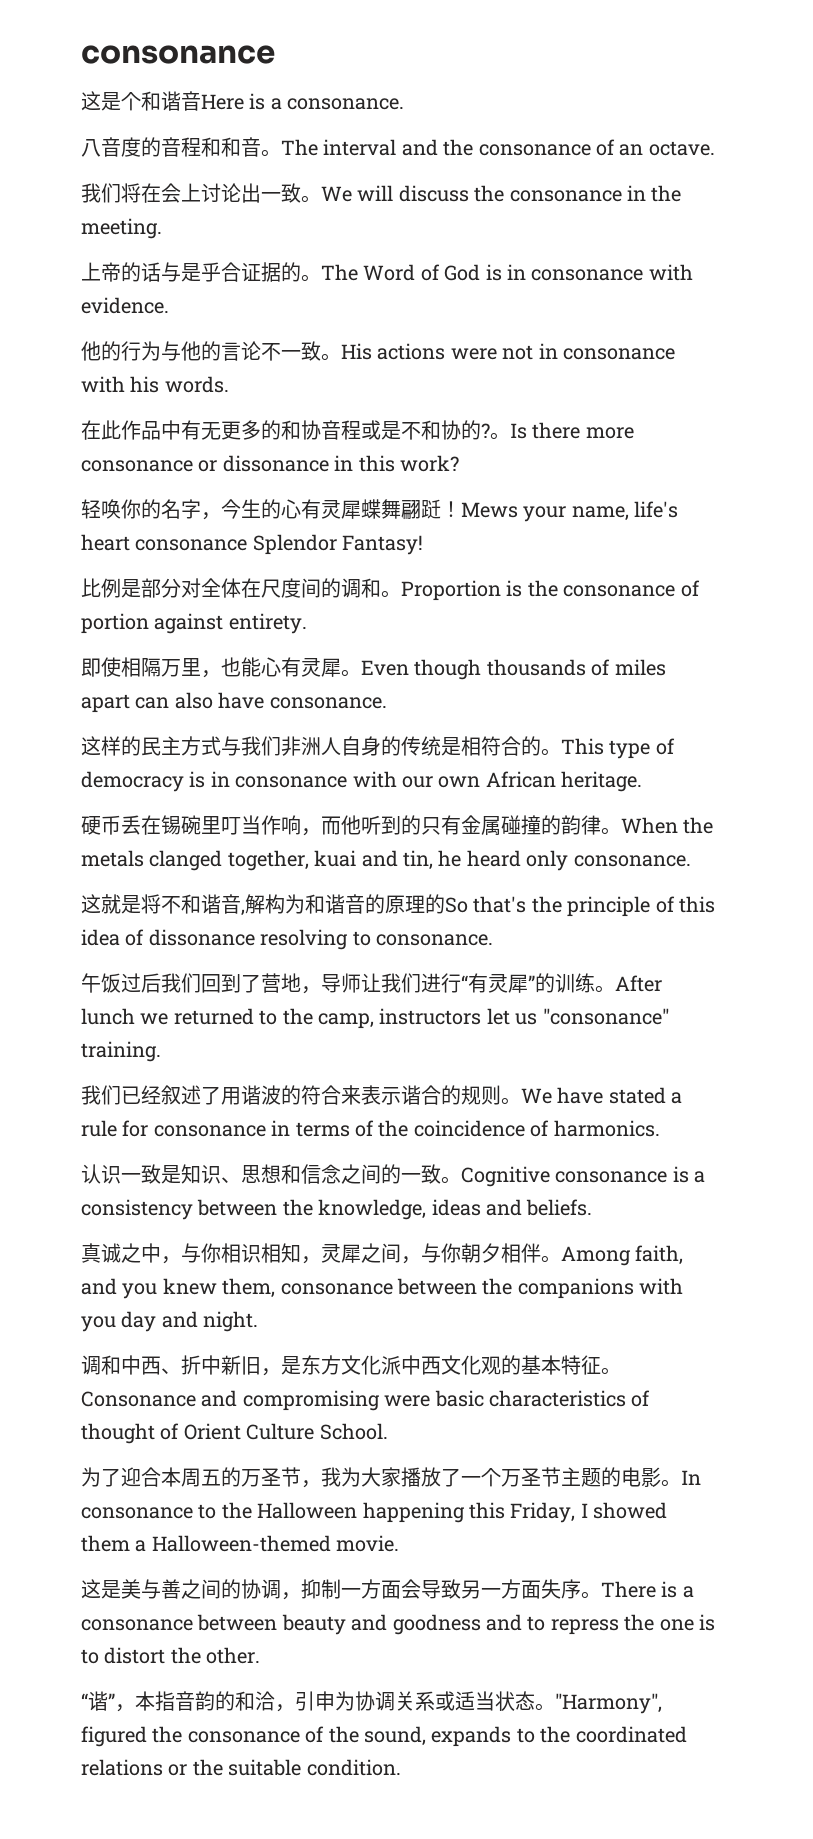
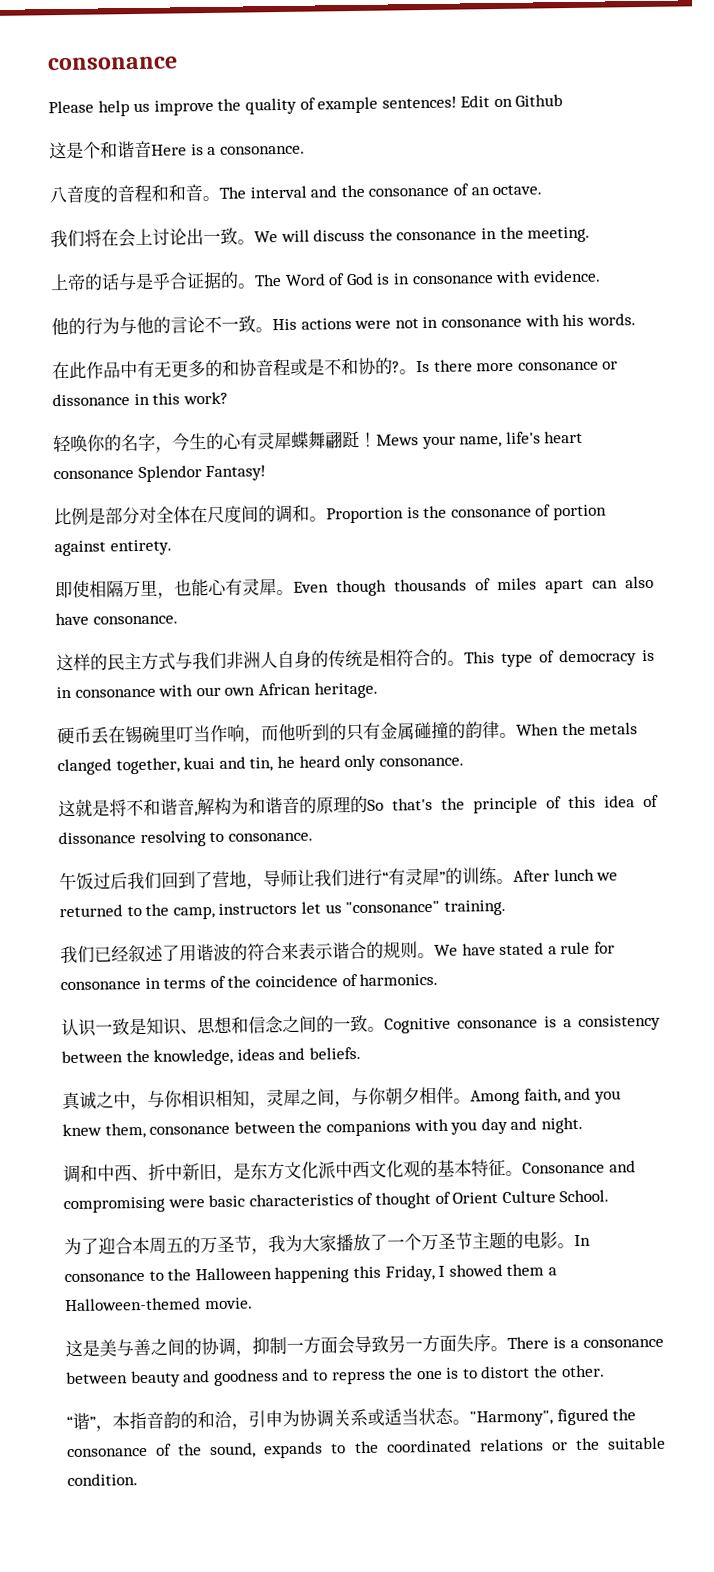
[81,45,275,64] consonance -> [47,56,178,71] [48,94,564,117] consonance // Please help us improve the quality of example sentences! Edit on Github

